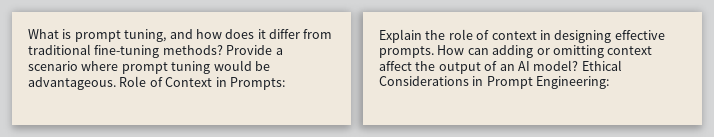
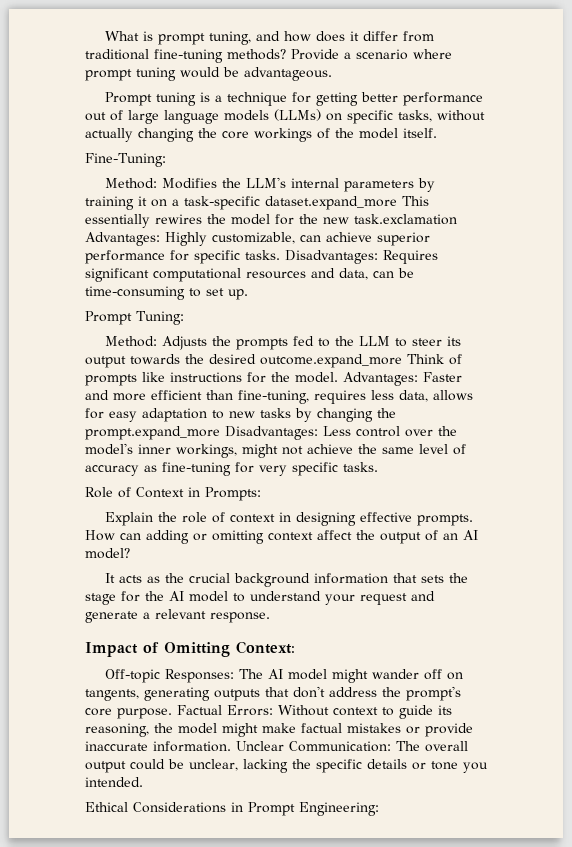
(116, 83) none -> [105,92,484,106] [85,109,485,124] [85,128,437,142] [85,153,166,167] [105,177,436,192] [85,196,429,210] [85,214,457,228] [85,232,430,246] [85,250,438,264] [85,268,414,282] [85,286,248,300] [85,311,184,325] [105,336,462,350] [85,354,462,368] [85,372,462,386] [85,390,473,404] [85,408,396,422] [85,426,457,440] [85,443,466,458] [85,462,378,476] // Prompt tuning is a technique for getting better performance out of large language models (LLMs) on specific tasks, without actually changing the core workings of the model itself. // Fine-Tuning: // Method: Modifies the LLM's internal parameters by training it on a task-specific dataset.expand_more This essentially rewires the model for the new task.exclamation Advantages: Highly customizable, can achieve superior performance for specific tasks. Disadvantages: Requires significant computational resources and data, can be time-consuming to set up. // Prompt Tuning: // Method: Adjusts the prompts fed to the LLM to steer its output towards the desired outcome.expand_more Think of prompts like instructions for the model. Advantages: Faster and more efficient than fine-tuning, requires less data, allows for easy adaptation to new tasks by changing the prompt.expand_more Disadvantages: Less control over the model's inner workings, might not achieve the same level of accuracy as fine-tuning for very specific tasks. //
(579, 65) none -> [105,573,469,587] [85,591,435,605] [85,609,270,623] [85,641,295,657] [105,669,464,683] [85,686,461,701] [85,705,452,719] [85,723,473,737] [85,741,468,752] [85,759,488,773] [85,777,143,787] // It acts as the crucial background information that sets the stage for the AI model to understand your request and generate a relevant response. // Impact of Omitting Context: // Off-topic Responses: The AI model might wander off on tangents, generating outputs that don't address the prompt's core purpose. Factual Errors: Without context to guide its reasoning, the model might make factual mistakes or provide inaccurate information. Unclear Communication: The overall output could be unclear, lacking the specific details or tone you intended. //

